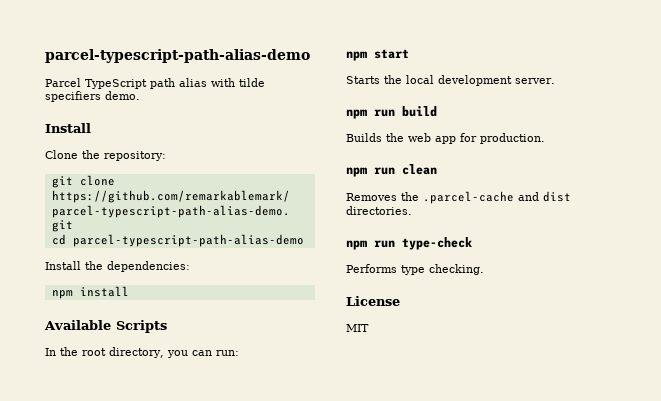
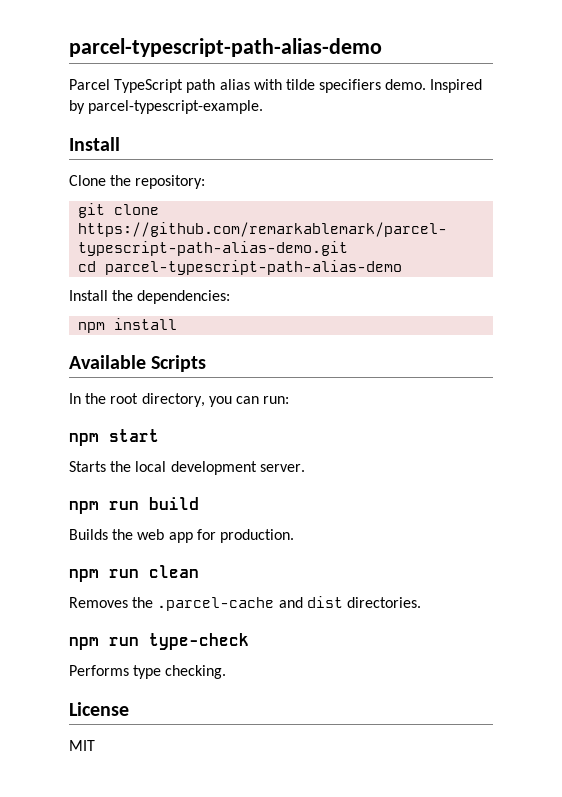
(140, 95) none -> [430,79,483,93] [69,100,264,114] Inspired by parcel-typescript-example.

